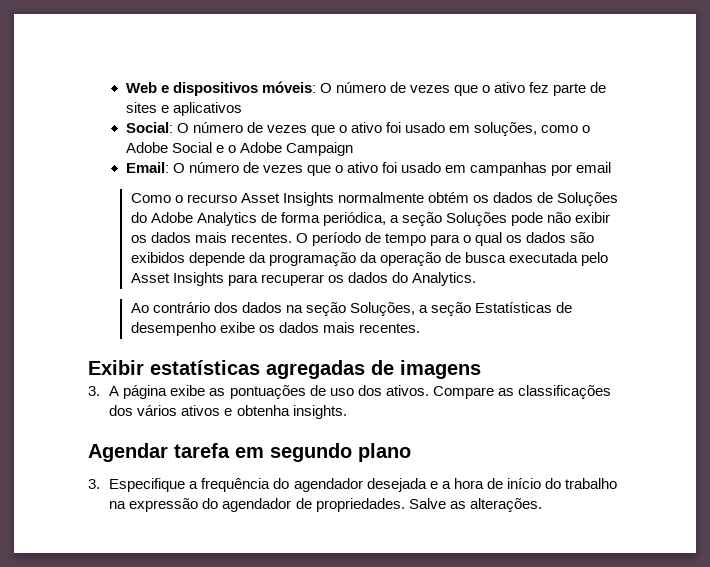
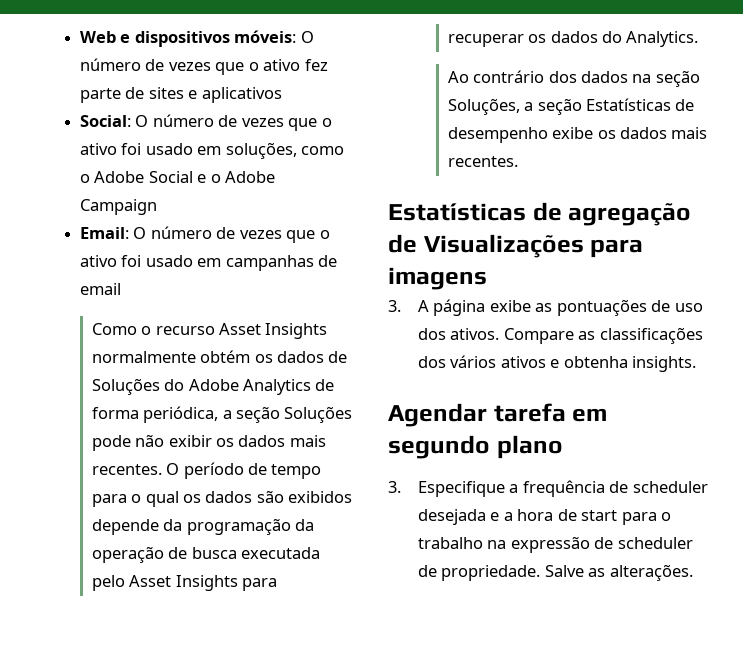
[551,164,573,176] por -> [318,255,338,267] de
[88,360,394,379] Exibir estatísticas agregadas de -> [388,202,692,226] [388,234,644,258] Estatísticas de agregação de Visualizações para
[273,478,363,492] do agendador -> [609,481,708,493] de scheduler
[506,478,617,489] [109,498,405,512] início do trabalho na expressão do agendador de propriedades. -> [581,510,671,525] [417,536,693,553] [417,565,541,581] start para o trabalho na expressão de scheduler de propriedade.

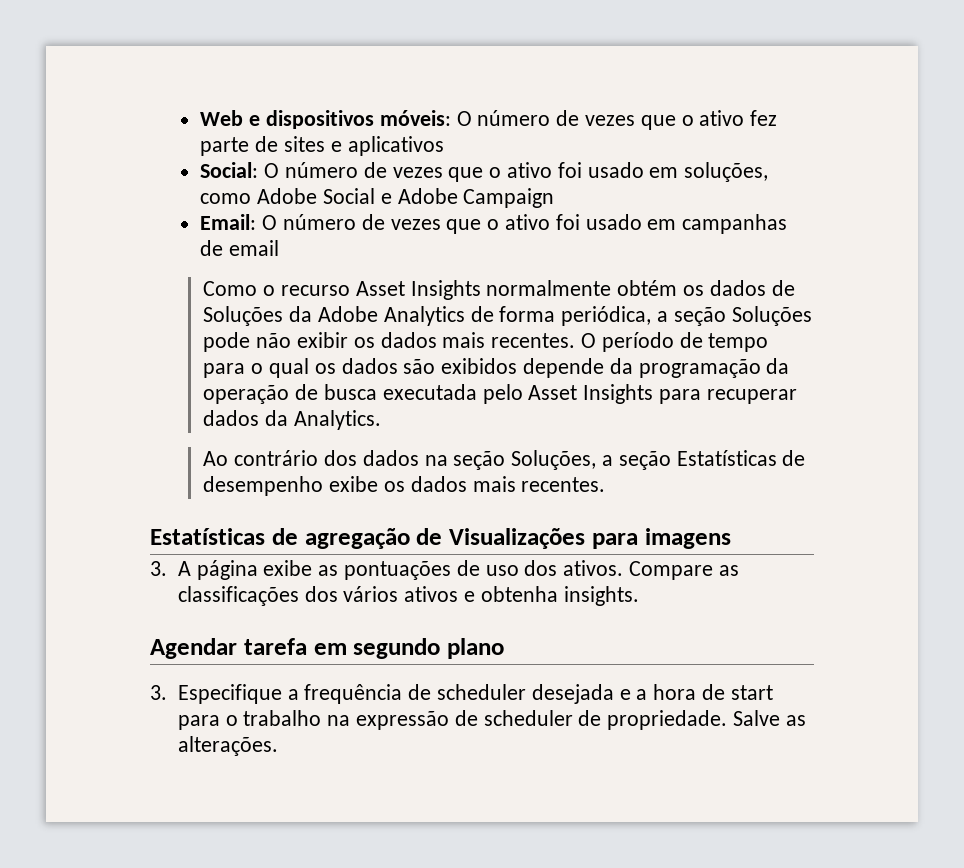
[79,174,90,183] o -> (252, 198) none
[210,174,221,183] o -> (392, 198) none
[164,379,185,391] do -> [289,306,313,322] da
[528,31,622,43] os dados do -> [203,410,289,426] dados da

